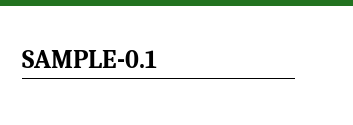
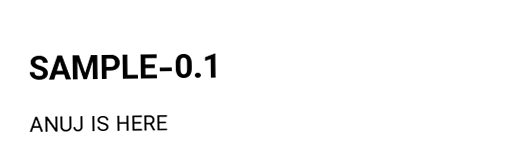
(157, 59) none -> [29,115,168,132] // ANUJ IS HERE

